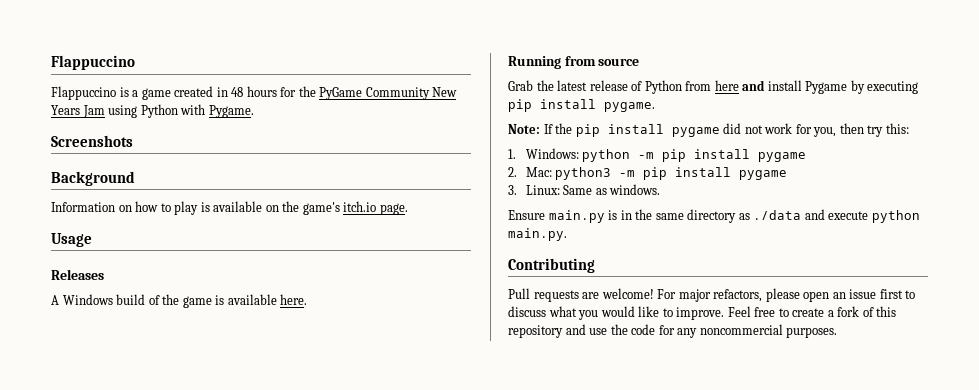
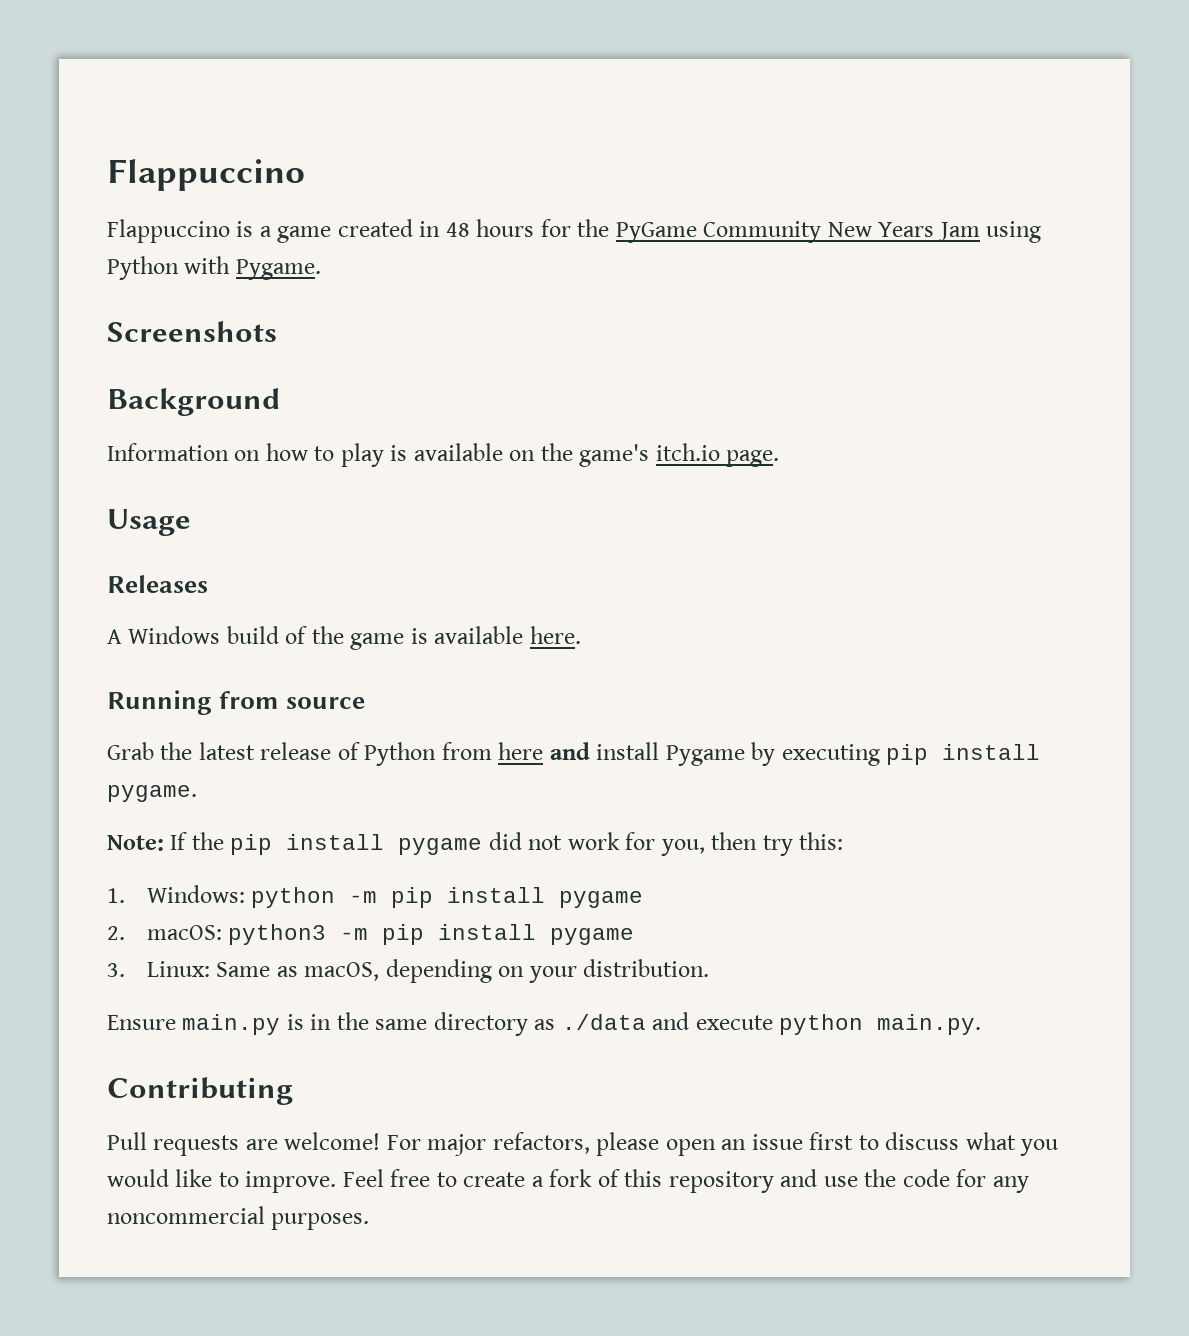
[525,167,552,177] Mac: -> [146,925,222,940] macOS:
[609,184,661,195] windows. -> [304,959,710,983] macOS, depending on your distribution.

